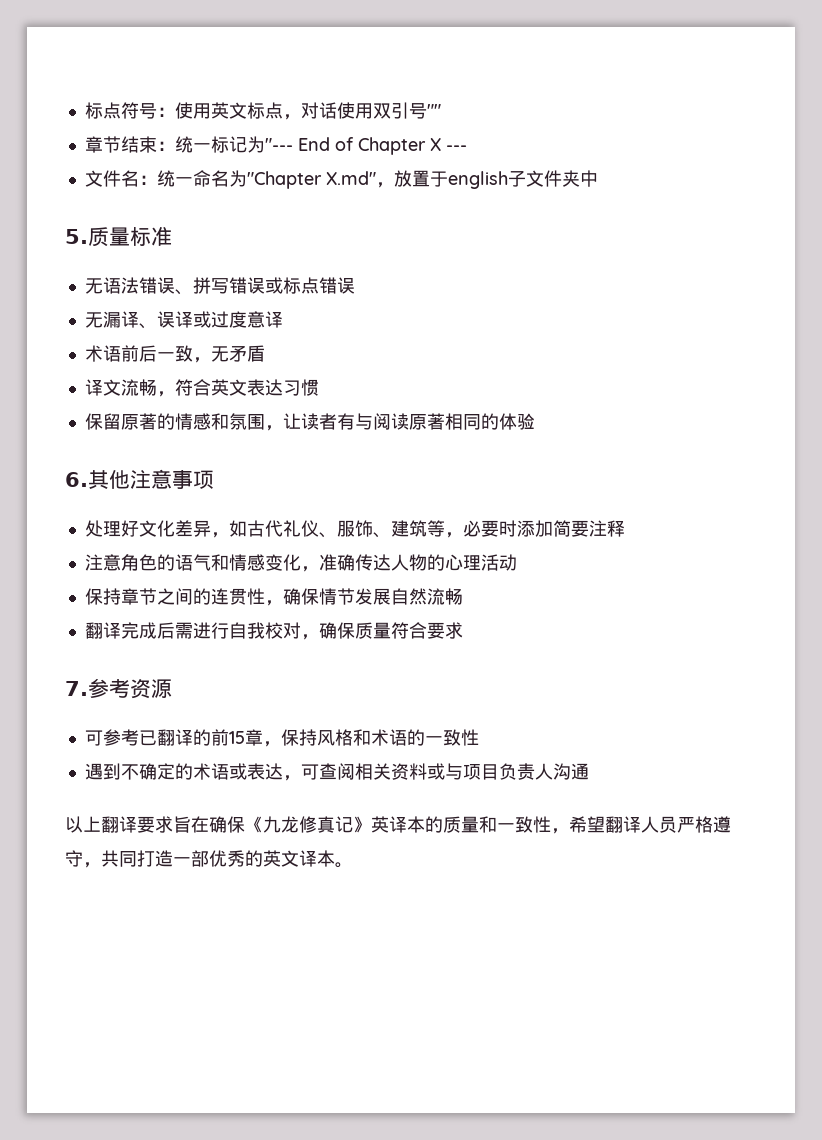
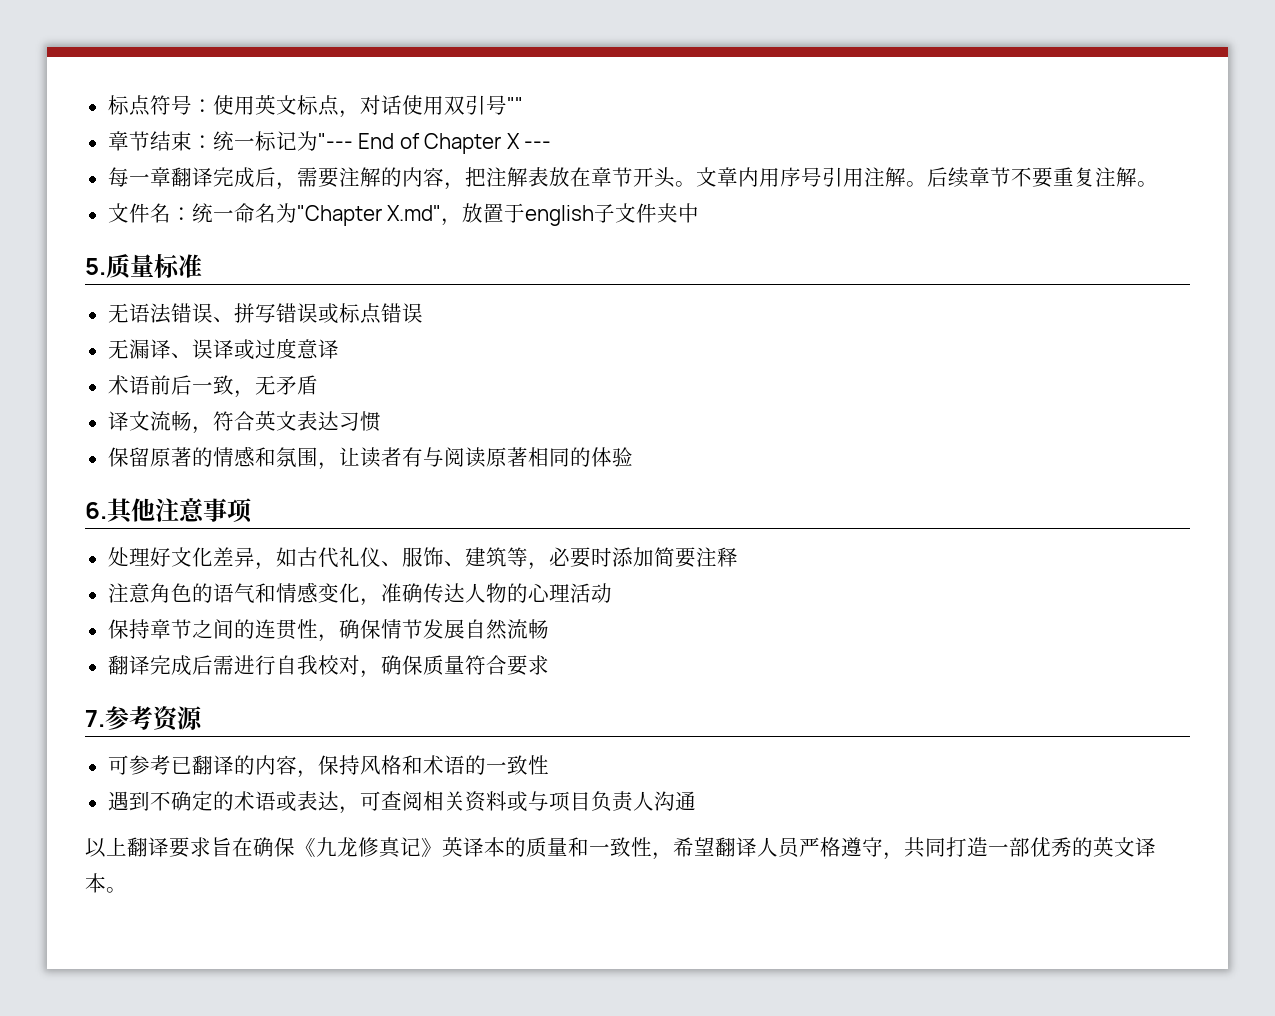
(467, 148) none -> [107,167,1158,190] // 每一章翻译完成后，需要注解的内容，把注解表放在章节开头。文章内用序号引用注解。后续章节不要重复注解。
[210,729,263,746] 前15章 -> [254,755,297,775] 内容

